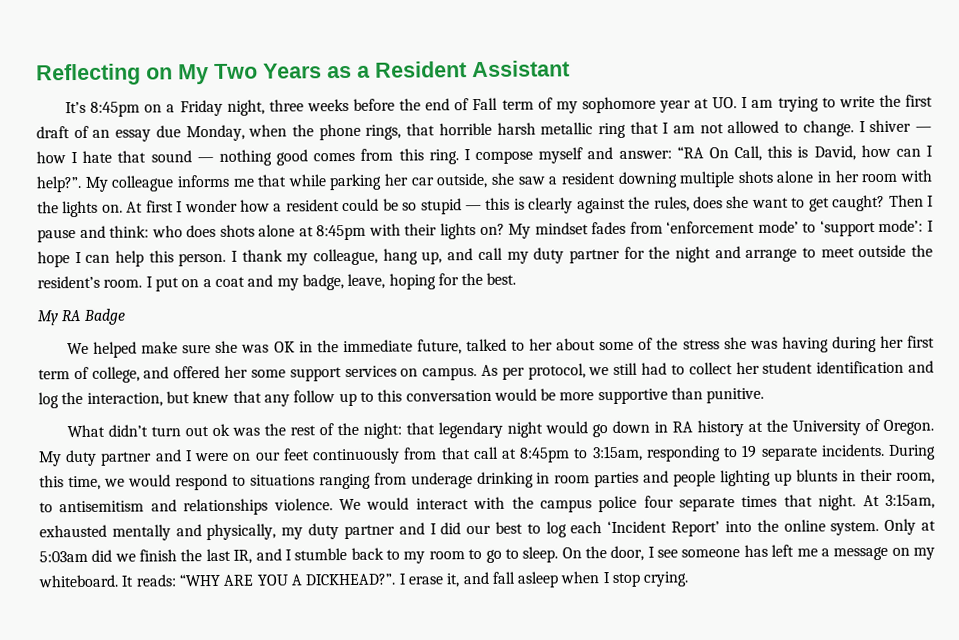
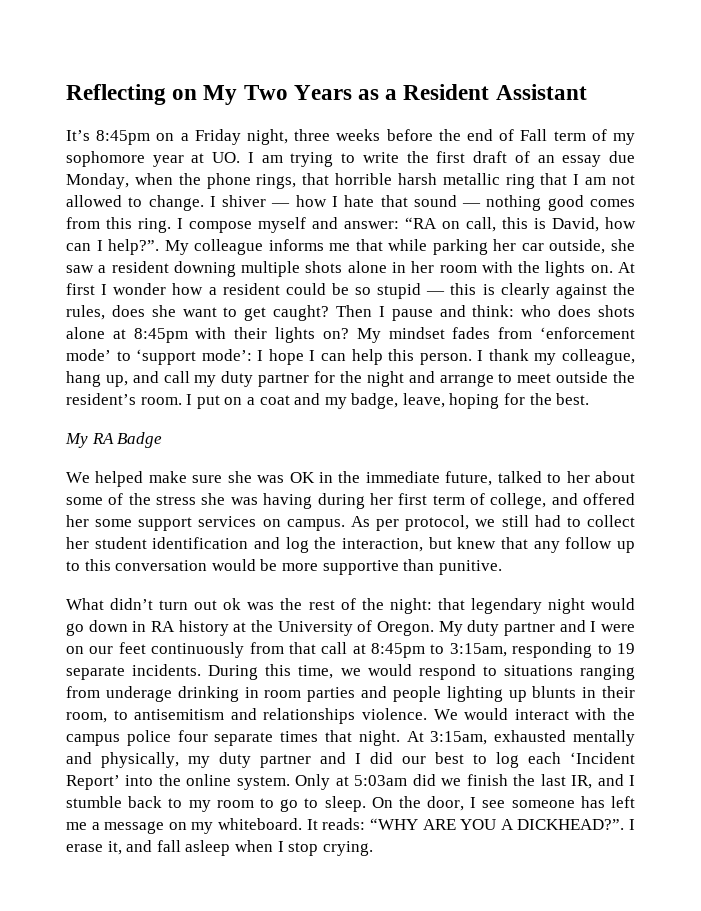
[708,145,763,162] On Call, -> [442,217,496,232] on call,

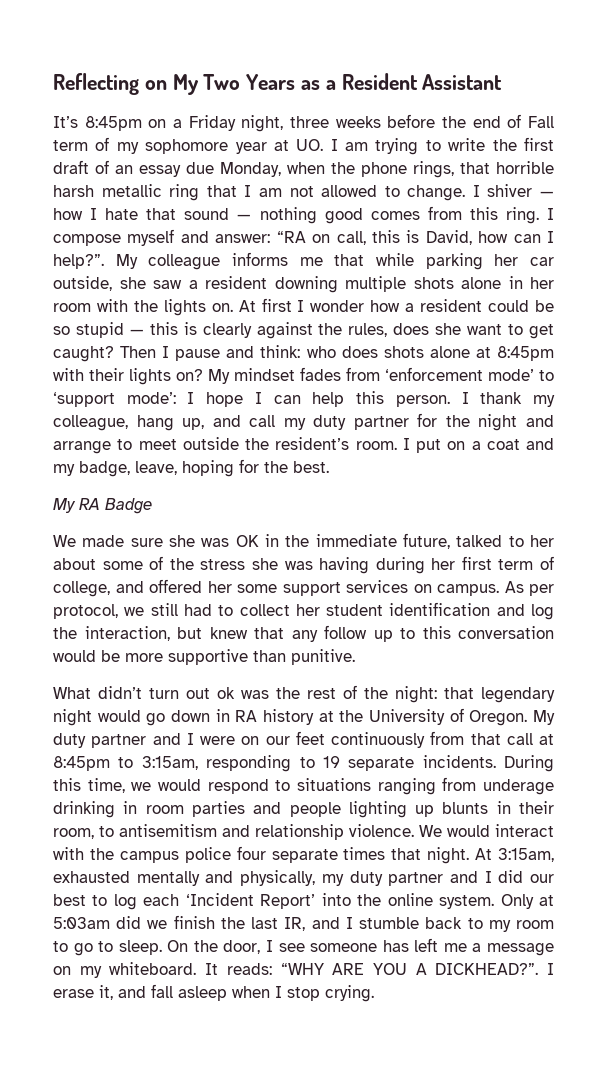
[95,471,187,487] helped make -> [82,535,125,547] made
[263,708,356,724] relationships -> [255,824,344,840] relationship

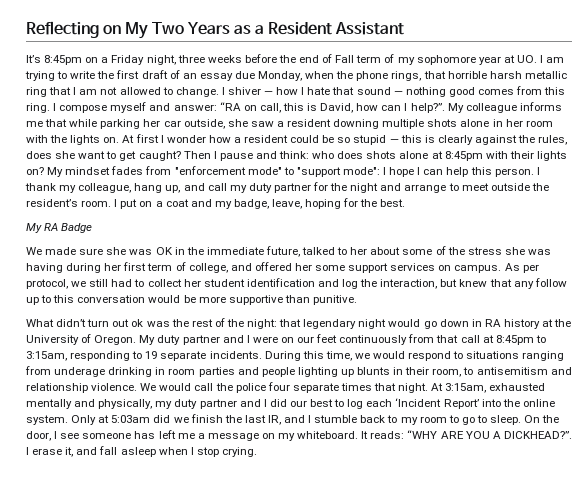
[385,367,554,381] [53,392,176,407] ‘enforcement mode’ to ‘support mode’: -> [174,166,380,177] "enforcement mode" to "support mode":
[495,824,554,837] [53,847,179,863] interact with the campus -> [194,383,233,391] call the

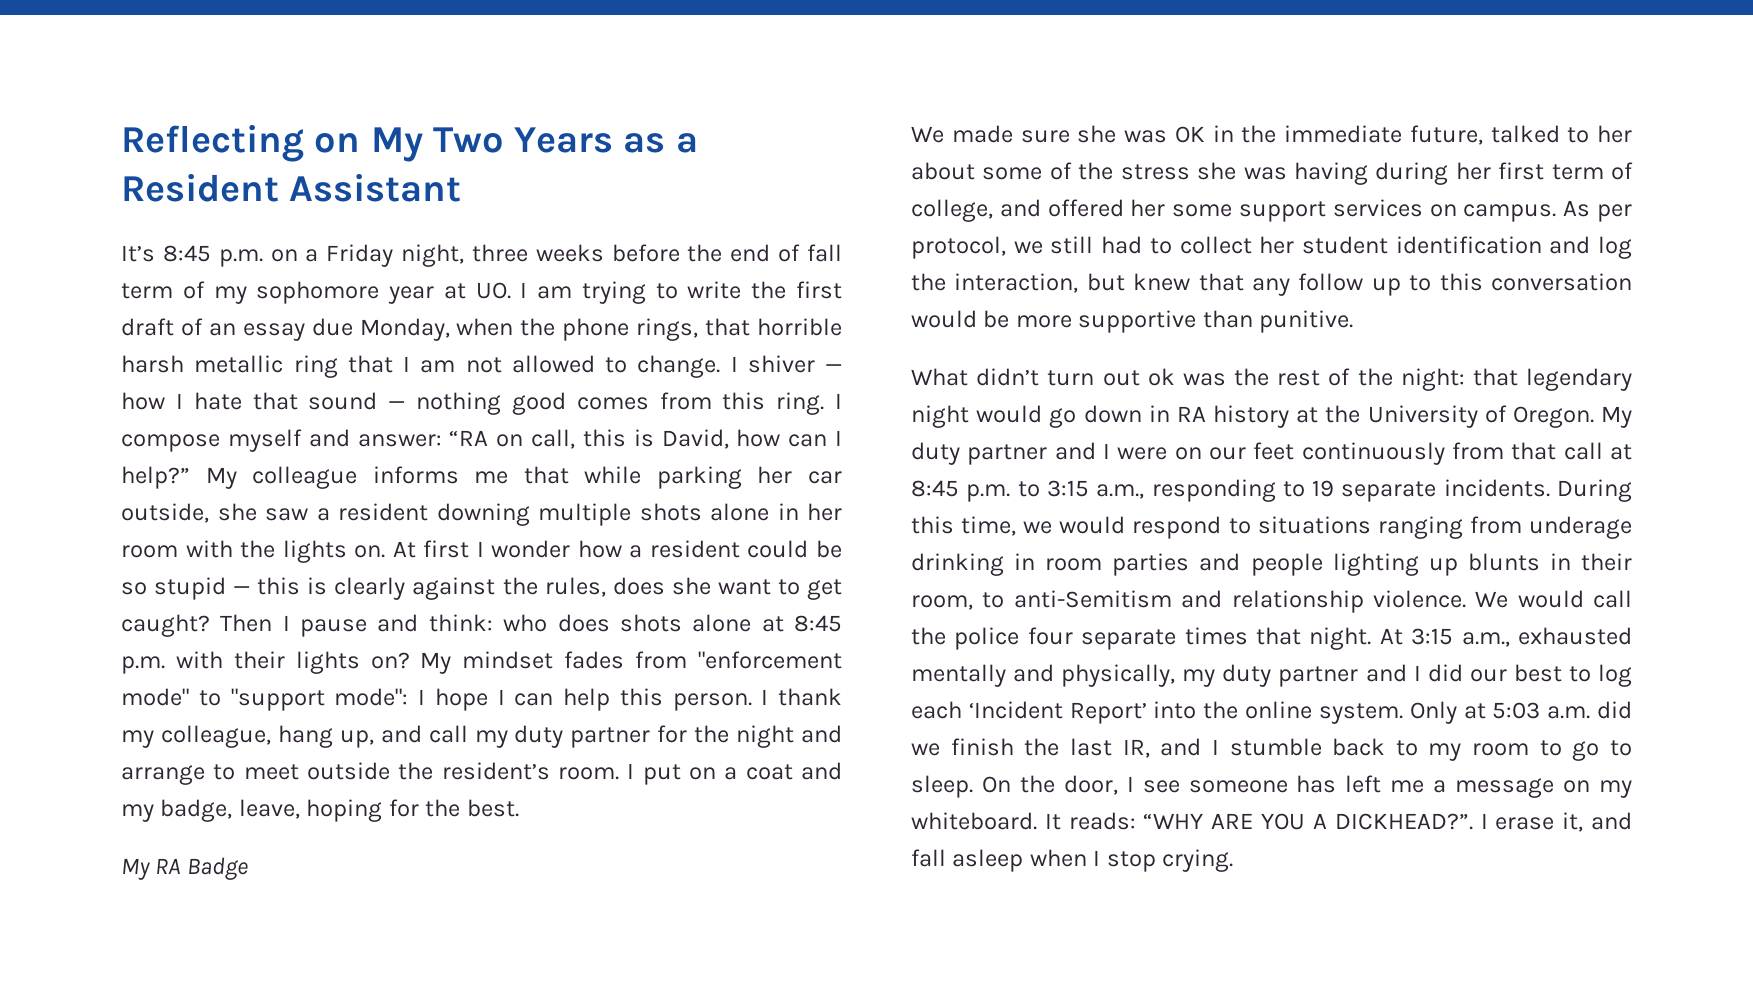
[44,55,83,65] 8:45pm -> [162,245,263,267] 8:45 p.m.
[335,55,355,63] Fall -> [806,244,842,262] fall
[410,103,445,113] help?”. -> [121,466,190,489] help?”
[444,151,483,161] 8:45pm -> [794,615,843,632] [121,656,165,674] 8:45 p.m.
[495,335,546,345] [26,351,67,361] 8:45pm to 3:15am, -> [911,480,1145,502] 8:45 p.m. to 3:15 a.m.,
[476,367,548,375] antisemitism -> [1013,590,1172,608] anti-Semitism
[445,383,487,393] 3:15am, -> [1411,628,1510,647] 3:15 a.m.,
[111,415,151,423] 5:03am -> [1492,702,1591,719] 5:03 a.m.

